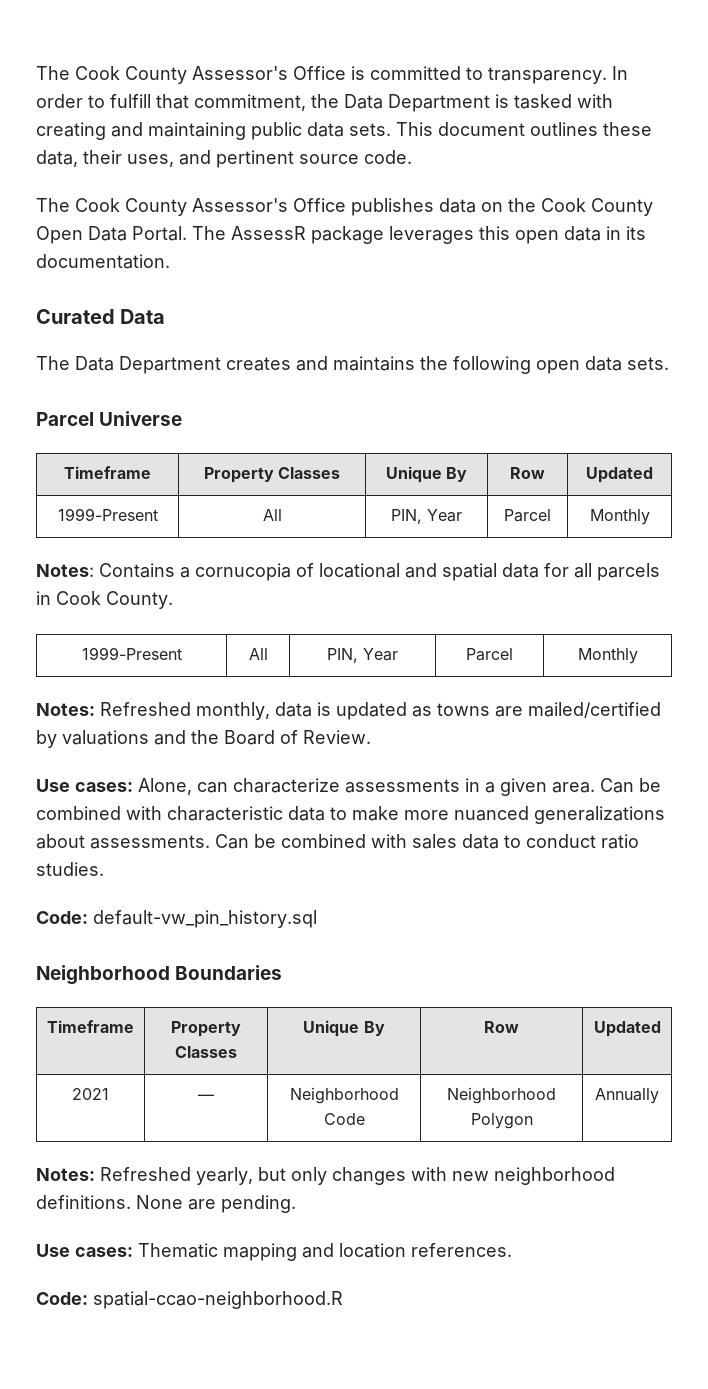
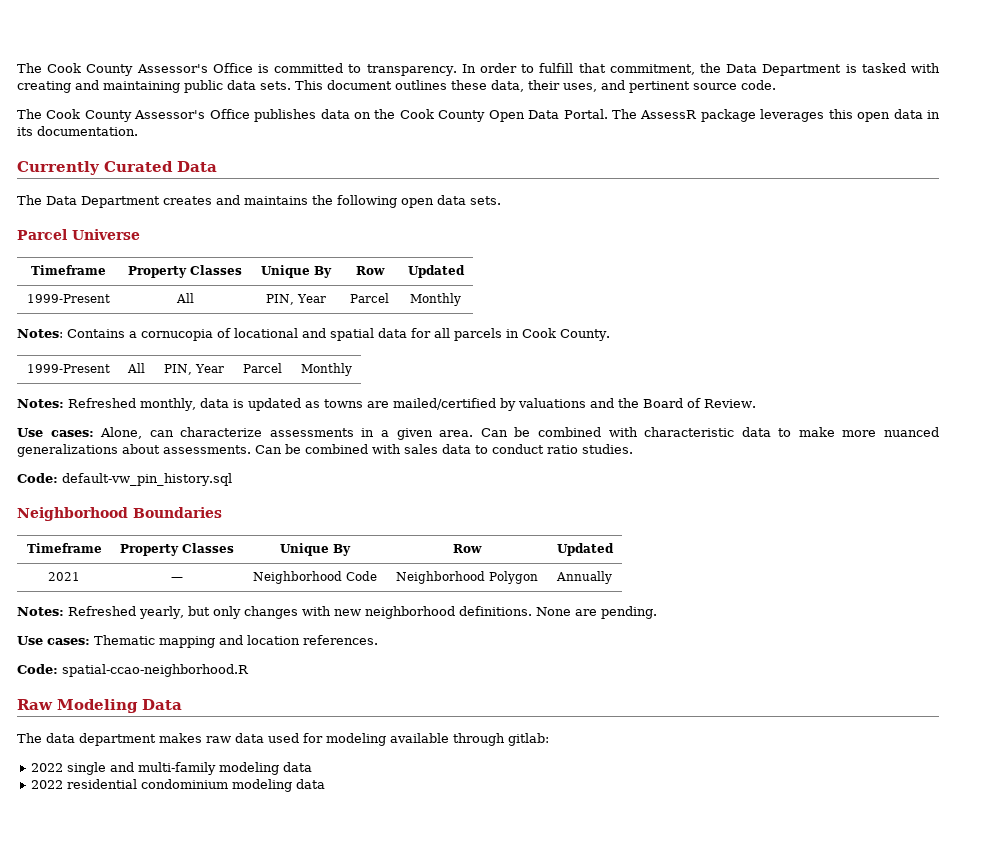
(170, 261) none -> [17,161,100,175] Currently
(343, 1300) none -> [17,699,182,713] [17,733,549,746] [31,762,313,775] [31,779,326,792] // Raw Modeling Data // The data department makes raw data used for modeling available through gitlab: // 2022 single and multi-family modeling data // 2022 residential condominium modeling data

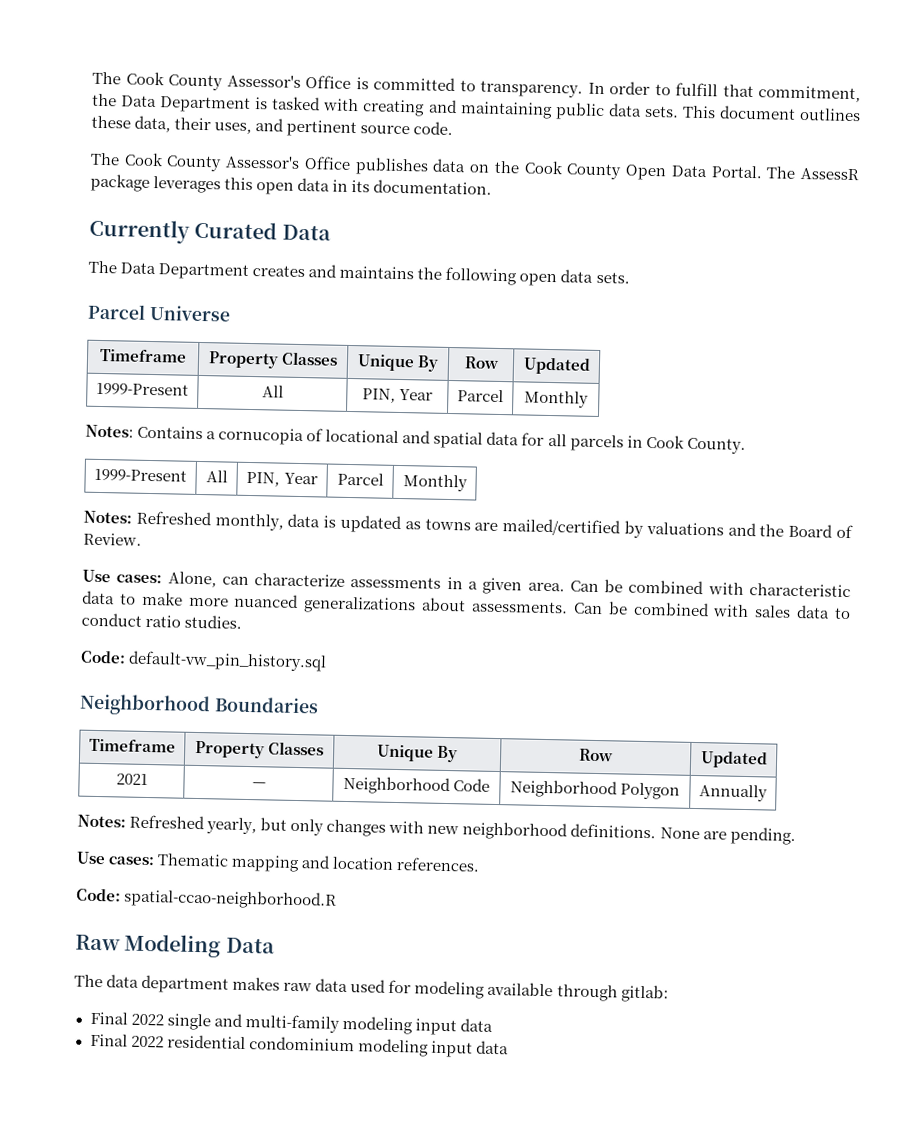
(549, 739) none -> [89,1011,128,1025] Final
(280, 768) none -> [414,1018,457,1036] input
(313, 767) none -> [89,1033,128,1047] Final
(293, 785) none -> [430,1040,473,1058] input

